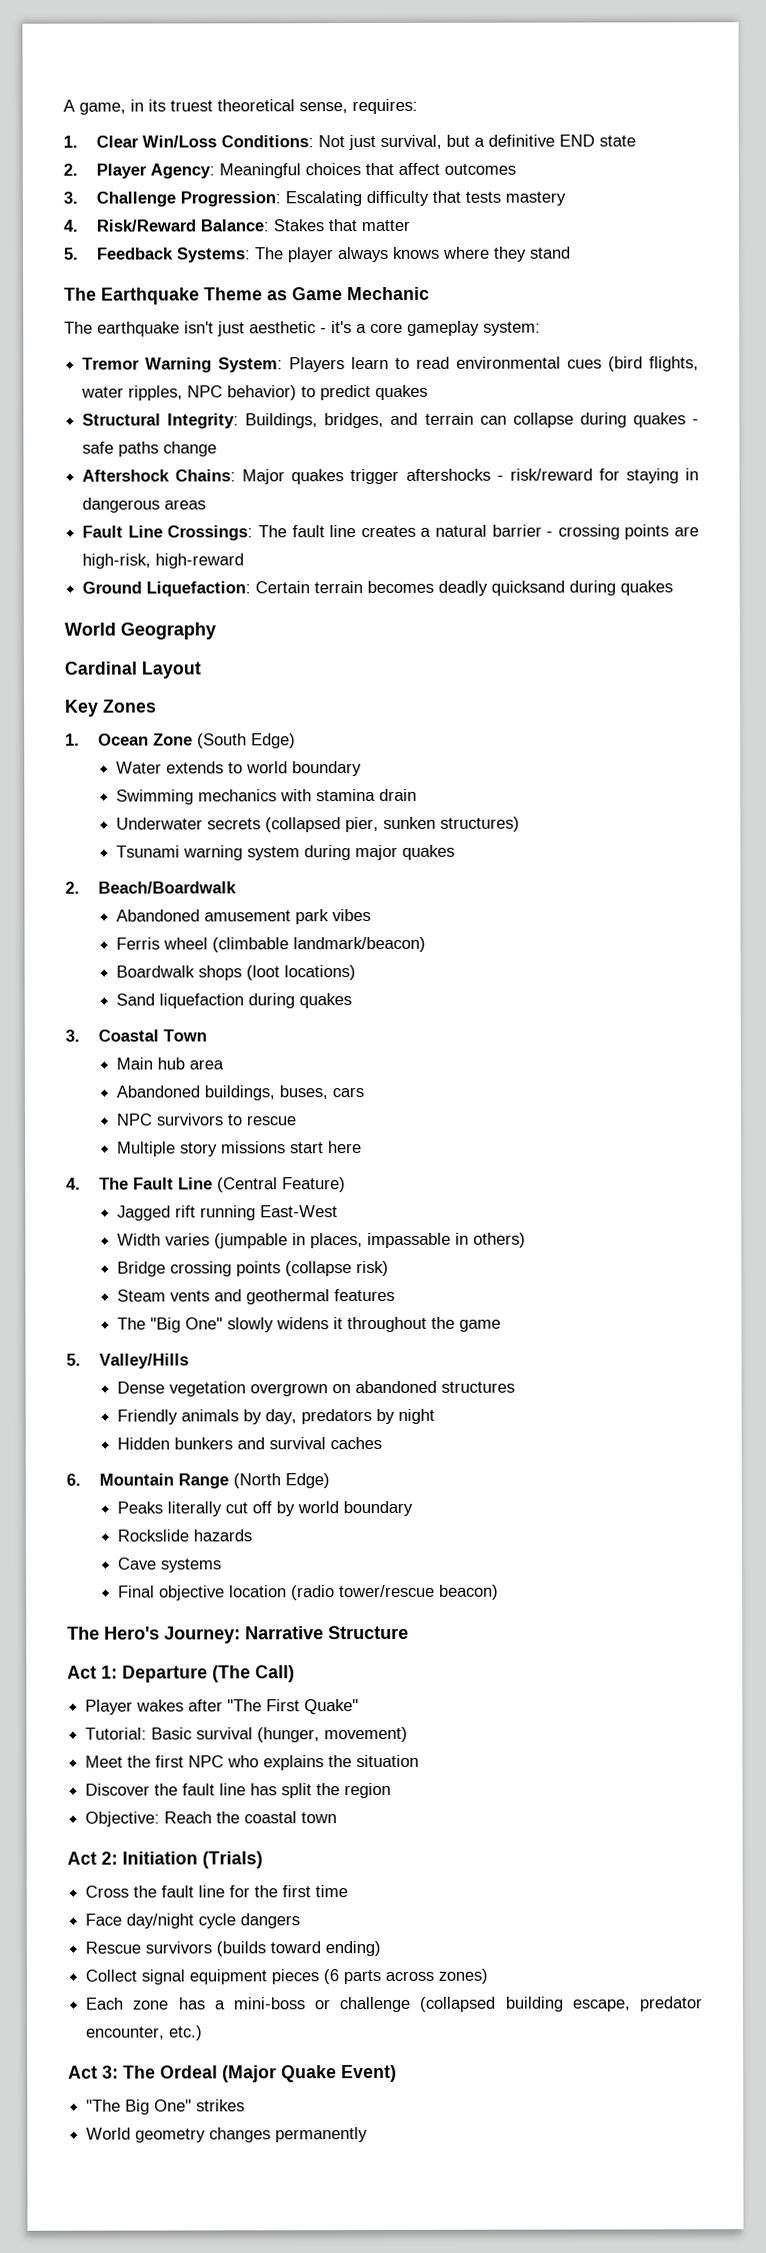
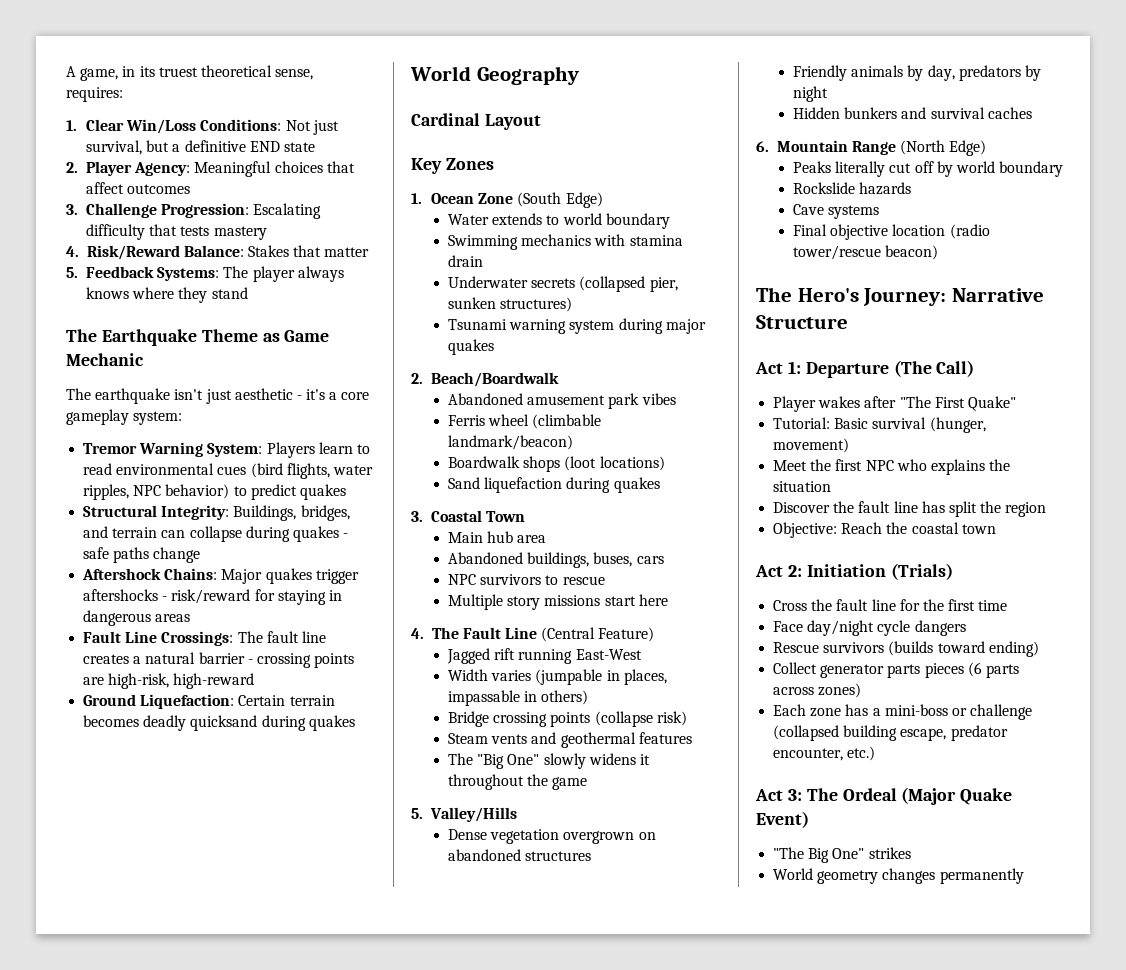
[141,1969,268,1985] signal equipment -> [820,664,921,678] generator parts

